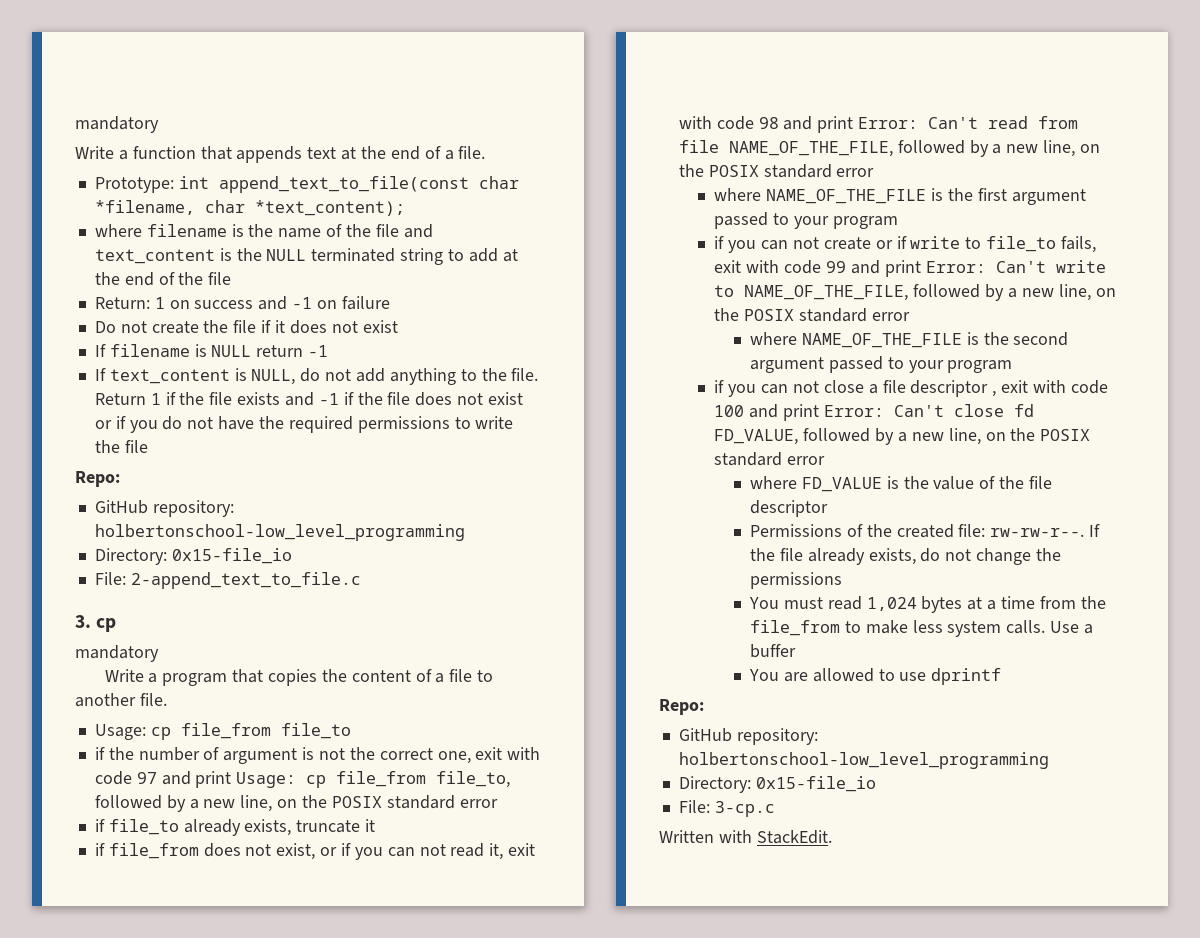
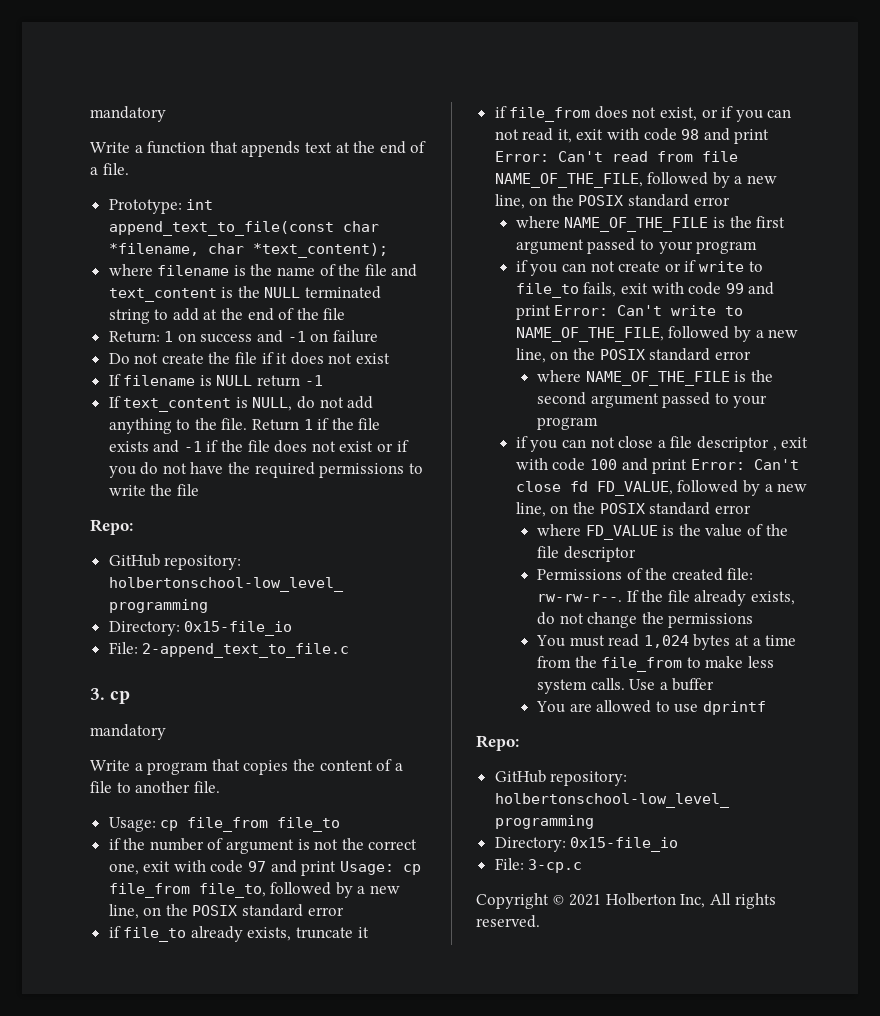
[659,830,832,844] Written with StackEdit. -> [476,893,776,909] [476,915,540,928] Copyright © 2021 Holberton Inc, All rights reserved.

